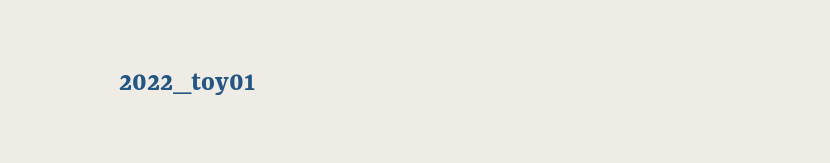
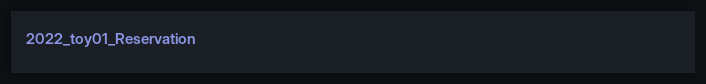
[119,73,255,95] 2022_toy01 -> [26,33,196,47] 2022_toy01_Reservation

